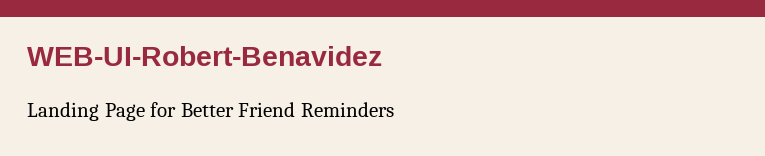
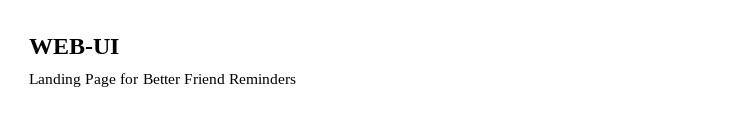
[27,46,382,66] WEB-UI-Robert-Benavidez -> [29,39,119,54] WEB-UI

